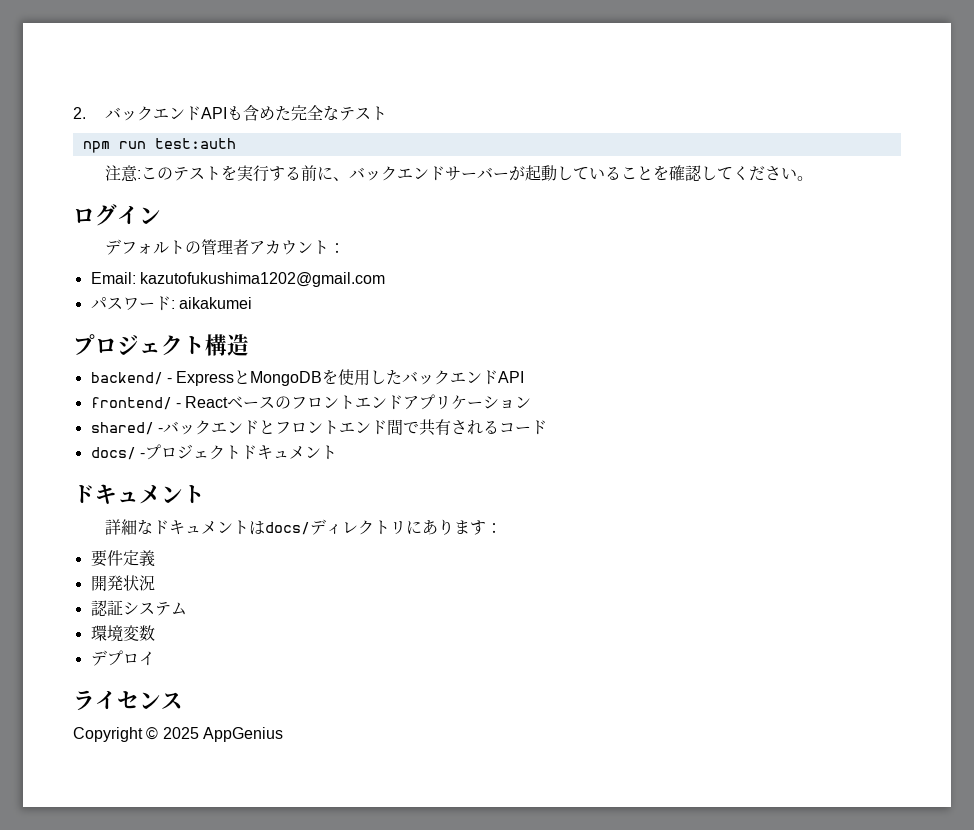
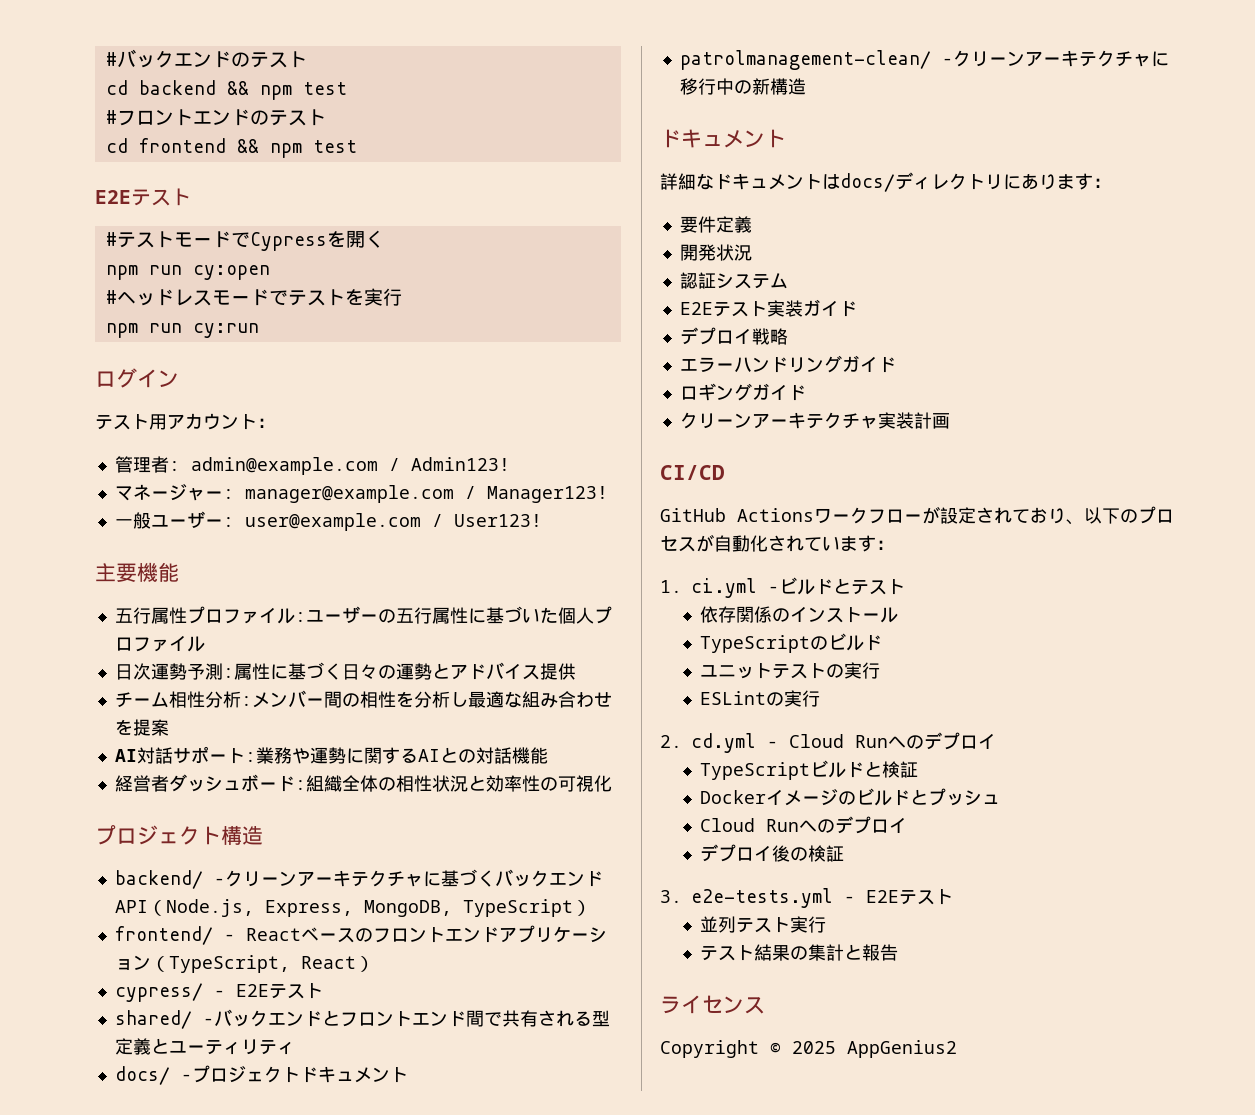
[73,105,387,121] [82,138,236,153] [104,165,813,182] [73,204,161,226] [104,239,345,255] [90,272,385,287] [90,296,252,311] 2.バックエンドAPIも含めた完全なテスト // npm run test:auth // 注意:このテストを実行する前に、バックエンドサーバーが起動していることを確認してください。 // ログイン // デフォルトの管理者アカウント： // Email: kazutofukushima1202@gmail.com // パスワード: aikakumei -> [105,49,307,68] [105,80,347,100] [105,109,326,126] [105,138,357,158] [95,188,191,206] [105,230,384,251] [105,265,270,280] [105,288,402,306] [105,323,259,338] [95,368,179,388] [95,413,275,430] [114,456,510,475] [114,484,608,503] [114,511,542,531] [95,562,179,582] [114,606,612,624] [114,635,205,652] [114,662,576,680] [114,690,612,708] [114,719,169,736] [114,746,548,764] [114,774,612,792] #バックエンドのテスト // cd backend && npm test // #フロントエンドのテスト // cd frontend && npm test // E2Eテスト // #テストモードでCypressを開く // npm run cy:open // #ヘッドレスモードでテストを実行 // npm run cy:run // ログイン // テスト用アカウント： // 管理者: admin@example.com / Admin123! // マネージャー: manager@example.com / Manager123! // 一般ユーザー: user@example.com / User123! // 主要機能 // 五行属性プロファイル:ユーザーの五行属性に基づいた個人プロファイル // 日次運勢予測:属性に基づく日々の運勢とアドバイス提供 // チーム相性分析:メンバー間の相性を分析し最適な組み合わせを提案 // AI対話サポート:業務や運勢に関するAIとの対話機能 // 経営者ダッシュボード:組織全体の相性状況と効率性の可視化
[176,369,525,386] ExpressとMongoDBを使用したバックエンドAPI -> [224,869,603,887] [114,899,591,917] クリーンアーキテクチャに基づくバックエンドAPI（Node.js, Express, MongoDB, TypeScript）
(532, 402) none -> [150,955,374,973] [114,983,323,1002] （TypeScript, React） // cypress/ - E2Eテスト
[498,420,547,435] コード -> [591,1010,610,1027] [114,1038,295,1055] 型定義とユーティリティ
(337, 452) none -> [679,50,1169,70] [679,78,806,95] // patrolmanagement-clean/ -クリーンアーキテクチャに移行中の新構造
[90,625,155,642] [90,650,155,666] 環境変数 // デプロイ -> [679,299,857,317] [679,327,788,345] [679,355,896,373] [679,383,806,401] [679,412,950,429] [660,465,725,480] [660,506,1174,525] [660,534,894,552] [660,577,905,598] [700,606,899,623] [700,633,883,653] [700,662,881,679] [700,690,821,707] [660,732,996,753] [700,760,919,780] [700,788,1001,806] [700,816,908,834] [700,844,845,862] [660,888,953,908] [700,916,827,933] [700,944,899,961] E2Eテスト実装ガイド // デプロイ戦略 // エラーハンドリングガイド // ロギングガイド // クリーンアーキテクチャ実装計画 // CI/CD // GitHub Actionsワークフローが設定されており、以下のプロセスが自動化されています： // 1. ci.yml -ビルドとテスト // 依存関係のインストール // TypeScriptのビルド // ユニットテストの実行 // ESLintの実行 // 2. cd.yml - Cloud Runへのデプロイ // TypeScriptビルドと検証 // Dockerイメージのビルドとプッシュ // Cloud Runへのデプロイ // デプロイ後の検証 // 3. e2e-tests.yml - E2Eテスト // 並列テスト実行 // テスト結果の集計と報告
[202,727,283,742] AppGenius -> [847,1040,957,1058] AppGenius2

